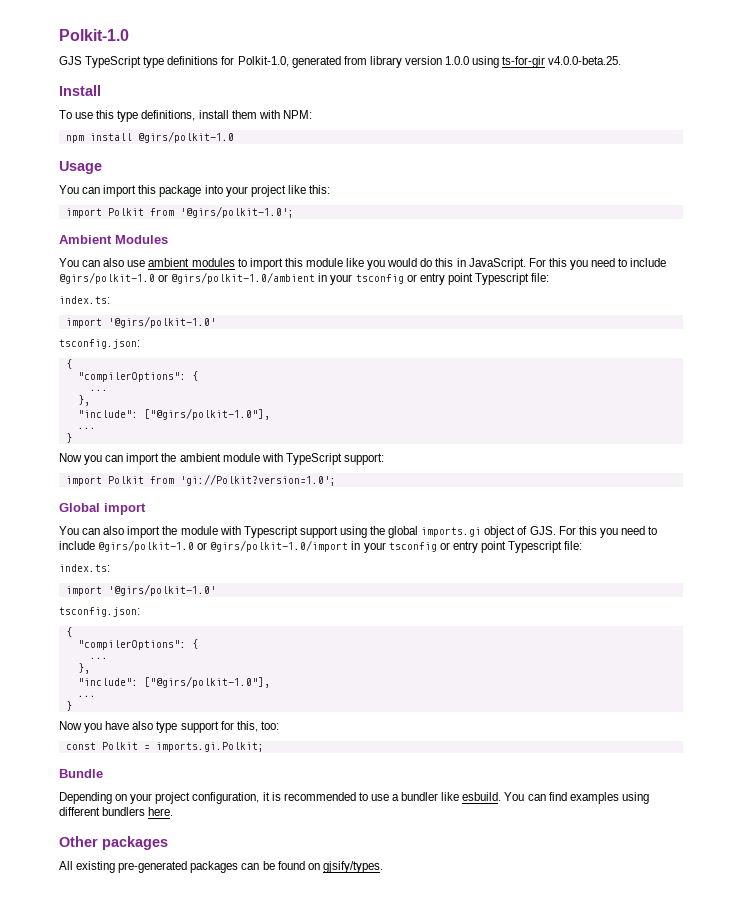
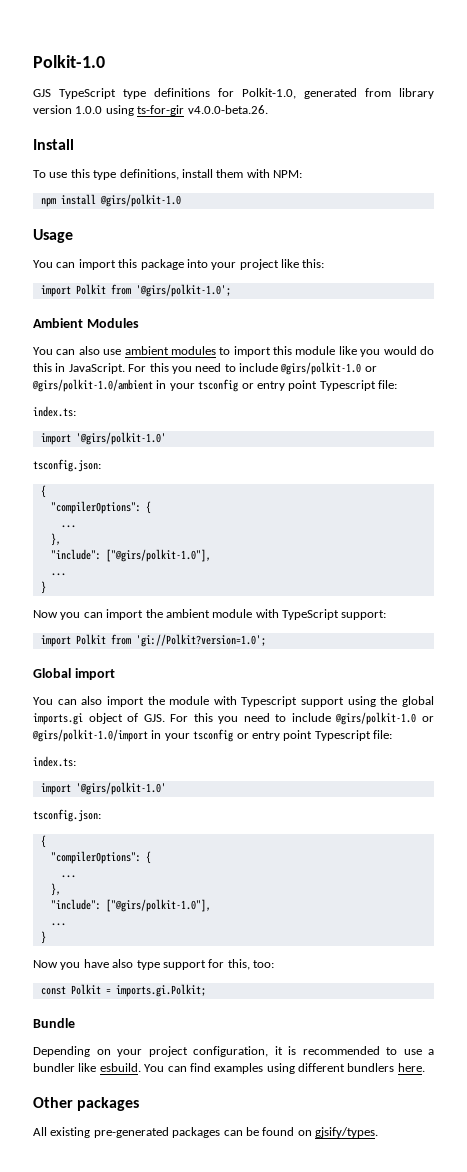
[548,56,622,65] v4.0.0-beta.25. -> [187,105,268,114] v4.0.0-beta.26.

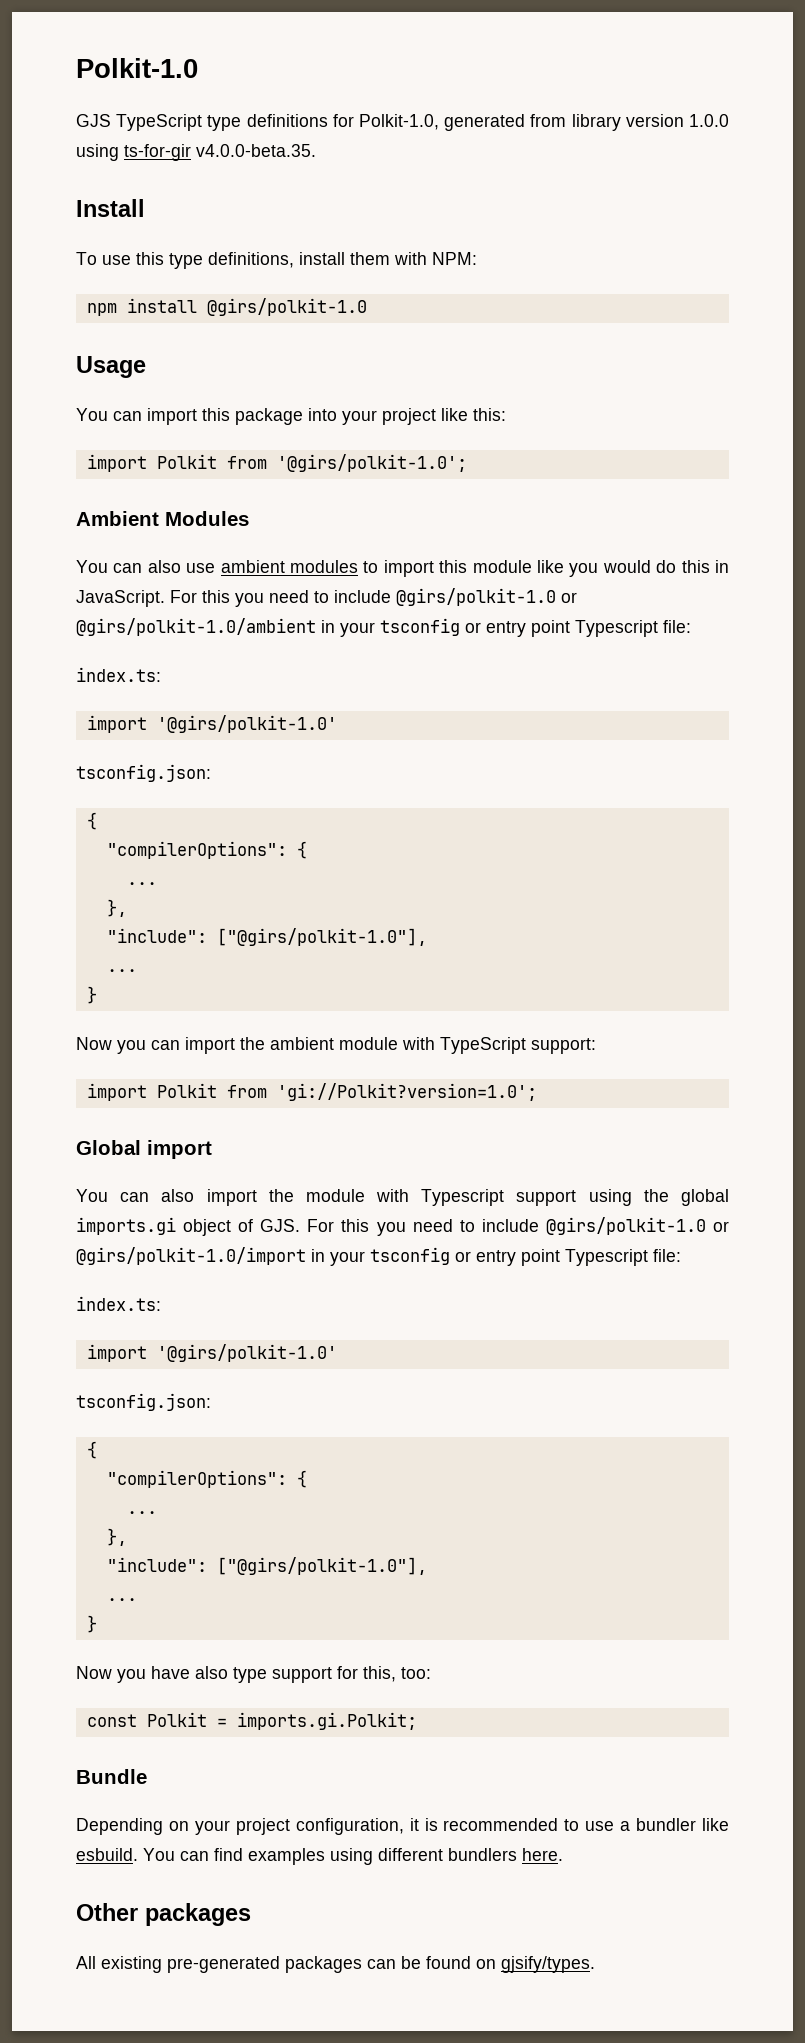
[187,105,268,114] v4.0.0-beta.26. -> [196,144,316,157] v4.0.0-beta.35.

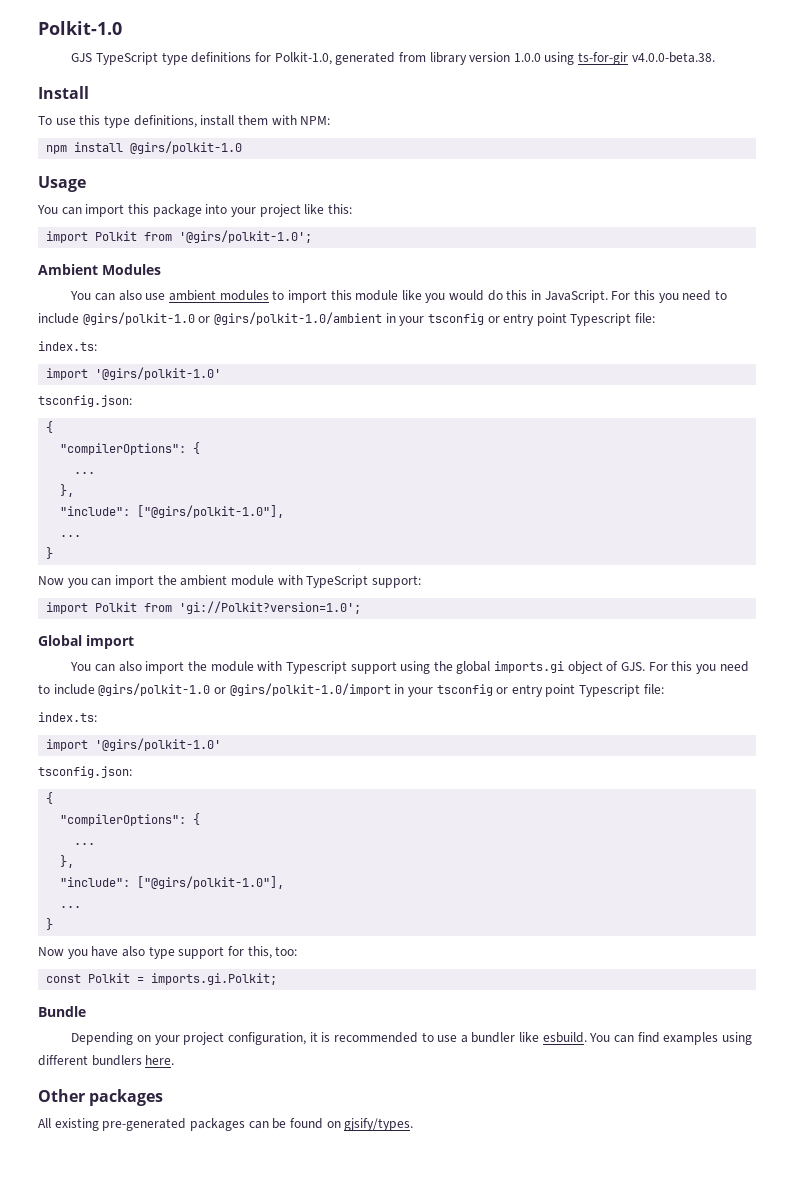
[196,144,316,157] v4.0.0-beta.35. -> [631,52,715,63] v4.0.0-beta.38.

